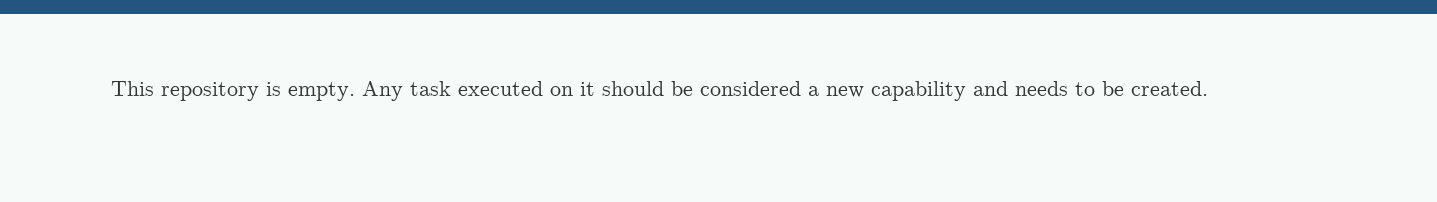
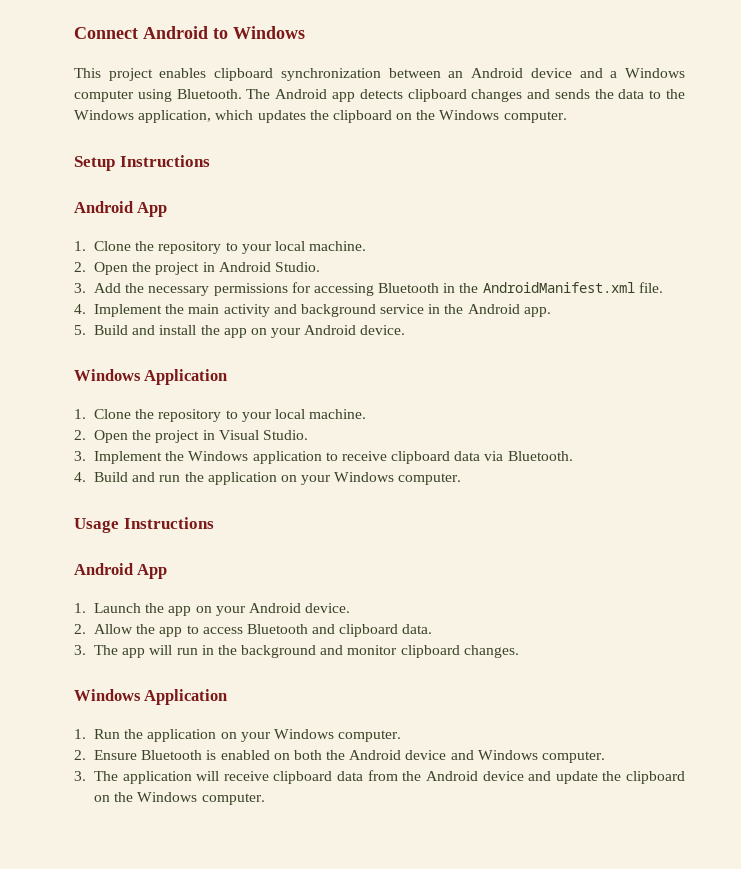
[111,81,1208,101] This repository is empty. Any task executed on it should be considered a new capability and needs to be created. -> [74,26,305,39] [74,68,686,81] [74,89,686,102] [74,110,567,123] [74,155,210,171] [74,201,168,217] [74,241,367,254] [74,262,320,275] [74,282,663,296] [74,304,551,317] [74,325,406,338] [74,369,228,385] [74,409,367,422] [74,430,308,443] [74,451,573,464] [74,472,462,485] [74,517,214,533] [74,563,168,579] [74,603,351,616] [74,624,433,637] [74,645,519,658] [74,689,228,705] [74,729,402,742] [74,750,605,763] [74,770,686,784] [93,792,265,805] Connect Android to Windows // This project enables clipboard synchronization between an Android device and a Windows computer using Bluetooth. The Android app detects clipboard changes and sends the data to the Windows application, which updates the clipboard on the Windows computer. // Setup Instructions // Android App // 1. Clone the repository to your local machine. // 2. Open the project in Android Studio. // 3. Add the necessary permissions for accessing Bluetooth in the AndroidManifest.xml file. // 4. Implement the main activity and background service in the Android app. // 5. Build and install the app on your Android device. // Windows Application // 1. Clone the repository to your local machine. // 2. Open the project in Visual Studio. // 3. Implement the Windows application to receive clipboard data via Bluetooth. // 4. Build and run the application on your Windows computer. // Usage Instructions // Android App // 1. Launch the app on your Android device. // 2. Allow the app to access Bluetooth and clipboard data. // 3. The app will run in the background and monitor clipboard changes. // Windows Application // 1. Run the application on your Windows computer. // 2. Ensure Bluetooth is enabled on both the Android device and Windows computer. // 3. The application will receive clipboard data from the Android device and update the clipboard on the Windows computer.

